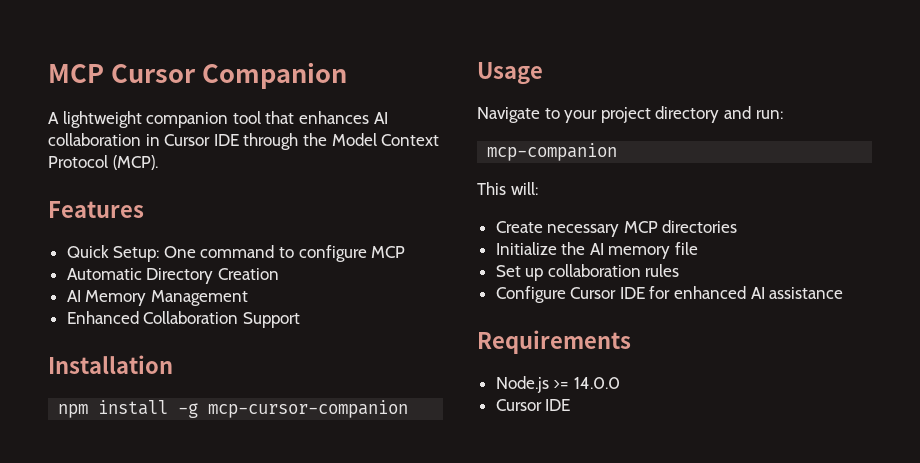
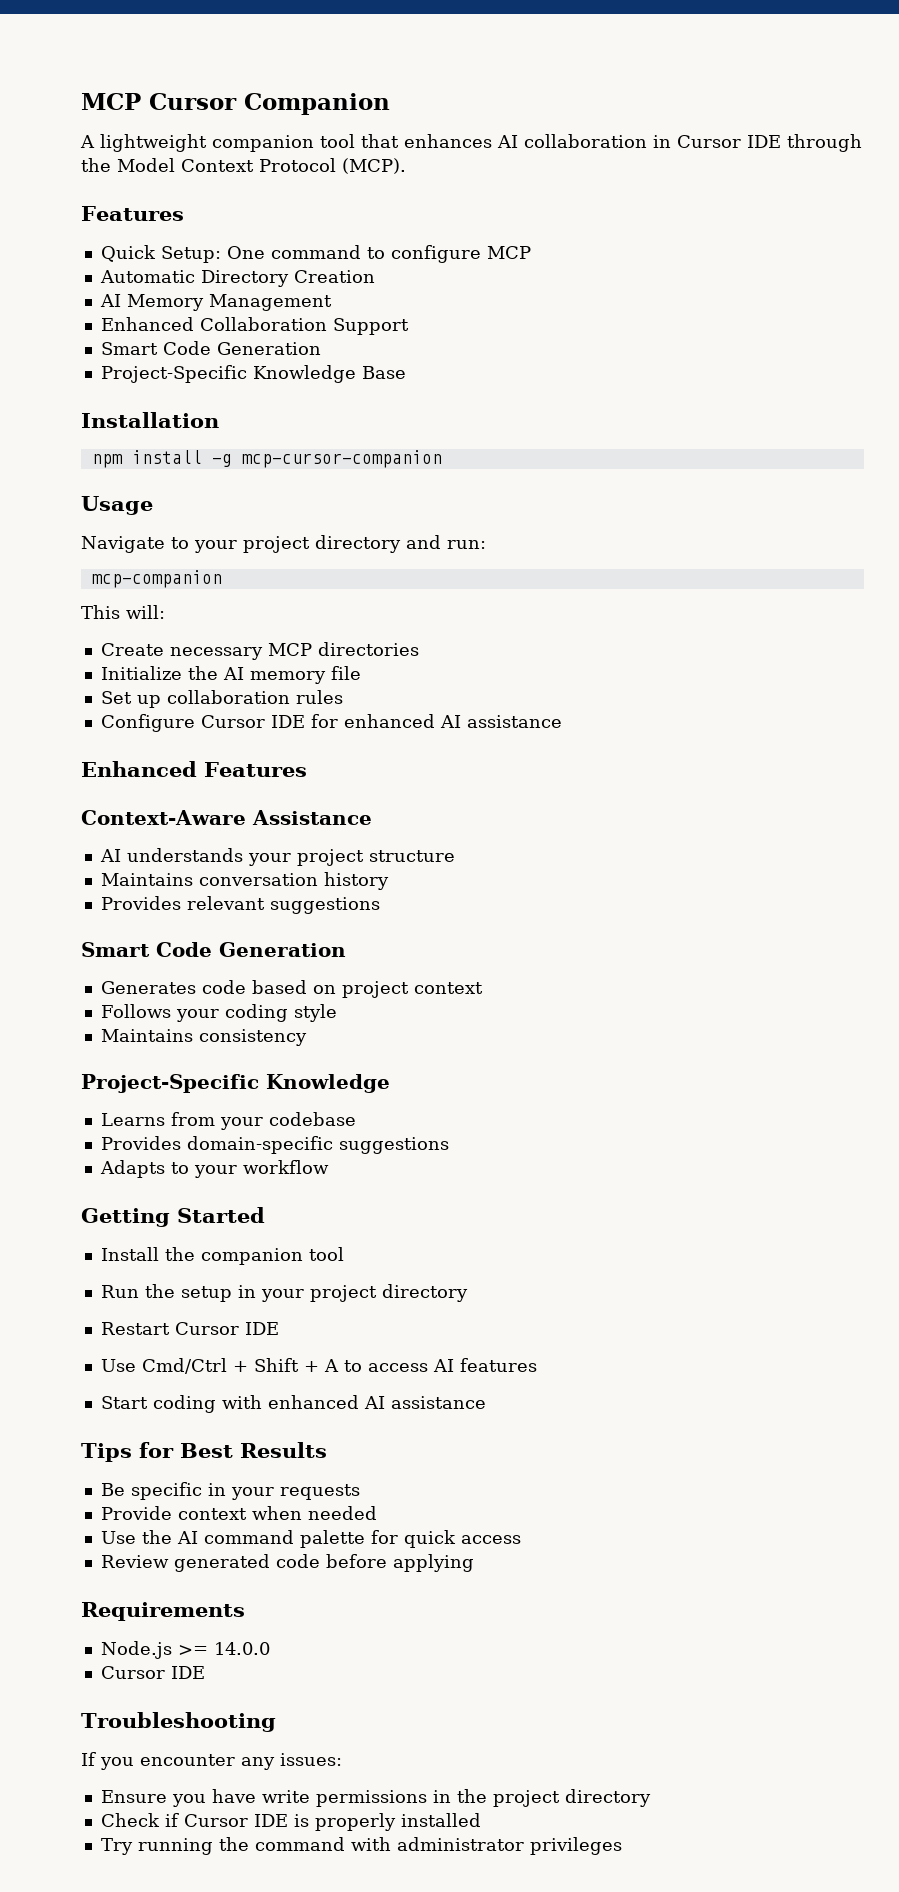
(300, 320) none -> [100,341,321,355] [100,365,406,383] // Smart Code Generation // Project-Specific Knowledge Base
(844, 293) none -> [81,761,307,777] [81,810,372,825] [99,848,455,866] [100,872,389,890] [100,896,380,914] [81,942,346,957] [100,980,483,998] [100,1004,337,1022] [100,1029,307,1046] [81,1074,390,1093] [100,1112,356,1130] [100,1136,449,1154] [99,1160,329,1178] [81,1207,265,1227] [100,1247,344,1265] [100,1284,468,1302] [100,1322,279,1335] [100,1358,537,1374] [100,1395,486,1413] [81,1442,327,1462] [100,1482,360,1500] [100,1506,377,1520] [100,1530,521,1548] [100,1554,474,1572] // Enhanced Features // Context-Aware Assistance // AI understands your project structure // Maintains conversation history // Provides relevant suggestions // Smart Code Generation // Generates code based on project context // Follows your coding style // Maintains consistency // Project-Specific Knowledge // Learns from your codebase // Provides domain-specific suggestions // Adapts to your workflow // Getting Started // Install the companion tool // Run the setup in your project directory // Restart Cursor IDE // Use Cmd/Ctrl + Shift + A to access AI features // Start coding with enhanced AI assistance // Tips for Best Results // Be specific in your requests // Provide context when needed // Use the AI command palette for quick access // Review generated code before applying
(571, 405) none -> [81,1712,276,1732] [81,1752,342,1770] [100,1789,651,1807] [100,1813,481,1831] [100,1837,622,1855] // Troubleshooting // If you encounter any issues: // Ensure you have write permissions in the project directory // Check if Cursor IDE is properly installed // Try running the command with administrator privileges

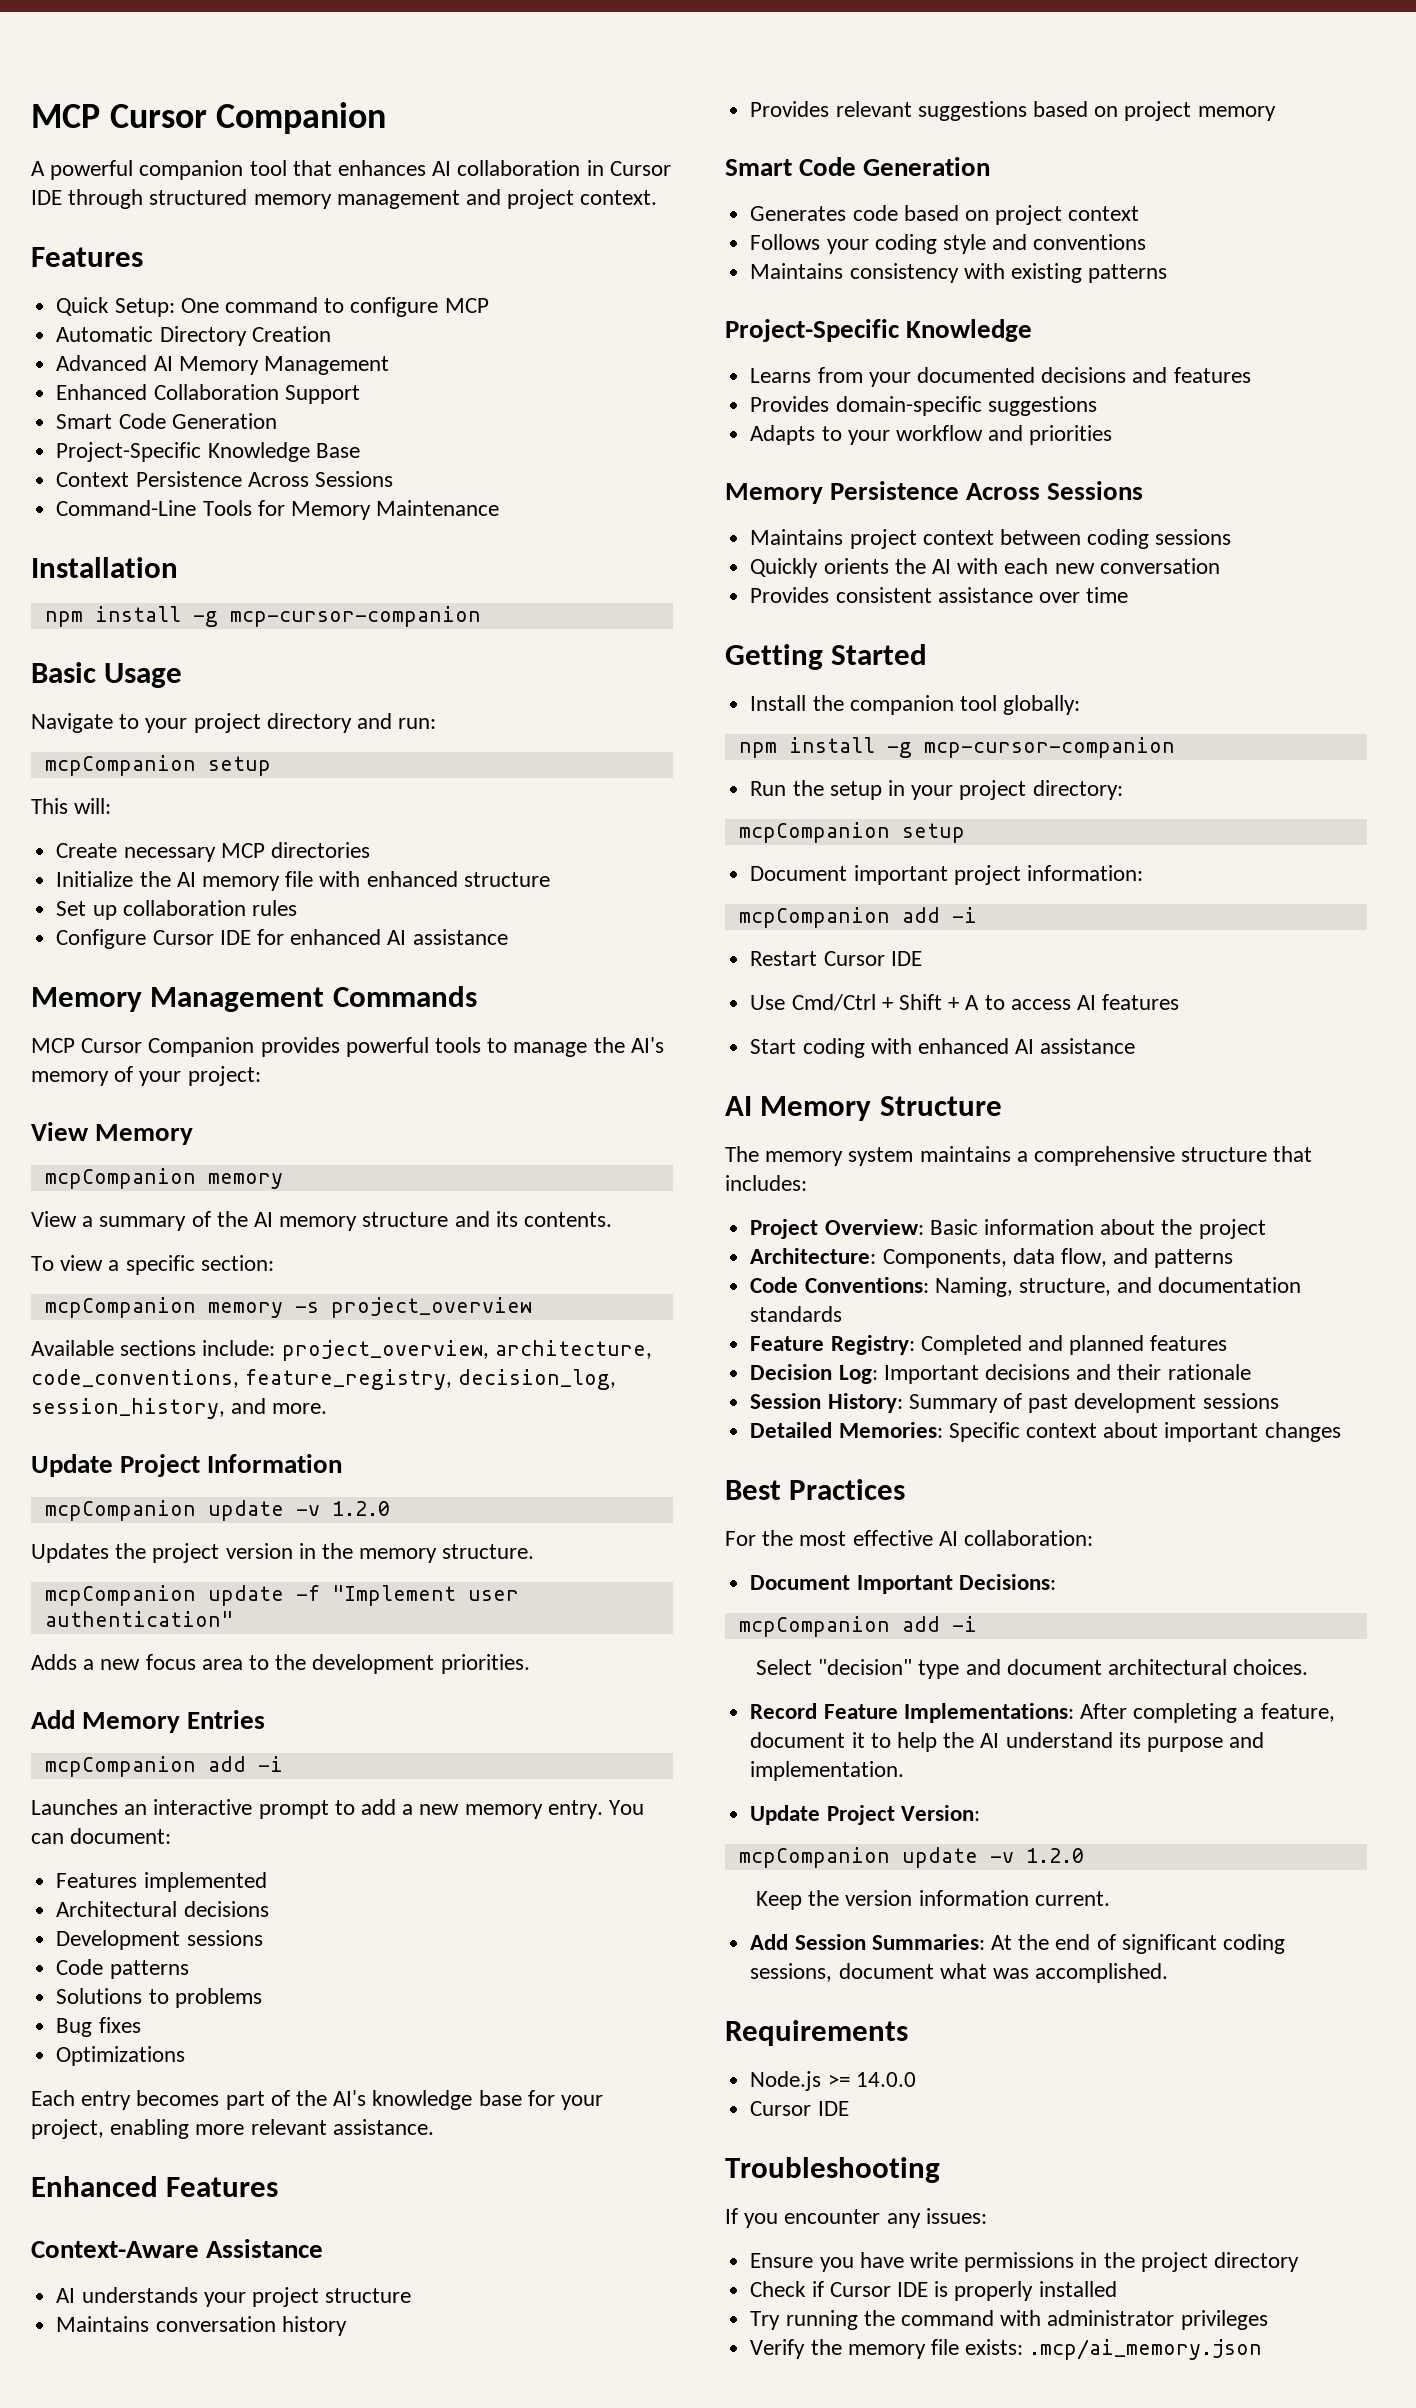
[100,134,207,152] lightweight -> [50,160,134,180] powerful
[81,158,406,174] the Model Context Protocol (MCP). -> [149,189,658,209] structured memory management and project context.
(375, 276) none -> [56,355,148,371] Advanced
(406, 372) none -> [56,471,393,487] [56,500,500,520] // Context Persistence Across Sessions // Command-Line Tools for Memory Maintenance
(442, 459) none -> [31,662,96,683] Basic
[91,570,222,588] mcp-companion -> [44,755,271,776] mcpCompanion setup
(361, 673) none -> [319,871,550,887] with enhanced structure
(562, 721) none -> [31,986,477,1012] [31,1037,664,1057] [31,1066,261,1086] [31,1122,194,1145] [44,1168,283,1189] [31,1211,613,1231] [31,1255,274,1275] [44,1297,532,1318] [31,1340,652,1361] [31,1369,617,1390] [31,1398,328,1419] [31,1454,343,1477] [44,1500,390,1521] [31,1543,535,1563] [44,1585,519,1606] [44,1611,233,1627] [31,1654,530,1674] [31,1710,266,1733] [44,1756,283,1777] [31,1799,645,1819] [31,1828,172,1844] [56,1872,267,1892] [56,1901,269,1917] [56,1930,263,1950] [56,1959,189,1979] [56,1988,262,2008] [56,2017,141,2037] [56,2046,186,2066] [31,2090,604,2110] [31,2119,434,2139] // Memory Management Commands // MCP Cursor Companion provides powerful tools to manage the AI's memory of your project: // View Memory // mcpCompanion memory // View a summary of the AI memory structure and its contents. // To view a specific section: // mcpCompanion memory -s project_overview // Available sections include: project_overview, architecture, code_conventions, feature_registry, decision_log, session_history, and more. // Update Project Information // mcpCompanion update -v 1.2.0 // Updates the project version in the memory structure. // mcpCompanion update -f "Implement user authentication" // Adds a new focus area to the development priorities. // Add Memory Entries // mcpCompanion add -i // Launches an interactive prompt to add a new memory entry. You can document: // Features implemented // Architectural decisions // Development sessions // Code patterns // Solutions to problems // Bug fixes // Optimizations // Each entry becomes part of the AI's knowledge base for your project, enabling more relevant assistance.
(380, 905) none -> [1032,101,1276,121] based on project memory
(337, 1013) none -> [992,234,1147,250] and conventions
(307, 1037) none -> [963,263,1168,283] with existing patterns
[268,1112,356,1126] codebase -> [916,367,1251,383] documented decisions and features
(329, 1167) none -> [988,425,1113,445] [725,481,1144,504] [750,529,1232,549] [750,558,1220,578] [750,587,1129,603] and priorities // Memory Persistence Across Sessions // Maintains project context between coding sessions // Quickly orients the AI with each new conversation // Provides consistent assistance over time
(344, 1254) none -> [1003,695,1081,715] [738,737,1175,758] globally: // npm install -g mcp-cursor-companion
[381,1284,468,1302] directory -> [1032,780,1123,800] [738,822,965,843] [750,865,1143,885] [738,907,977,928] directory: // mcpCompanion setup // Document important project information: // mcpCompanion add -i
[81,1442,327,1462] [100,1482,360,1500] [100,1506,377,1520] [100,1530,521,1548] [100,1554,474,1572] Tips for Best Results // Be specific in your requests // Provide context when needed // Use the AI command palette for quick access // Review generated code before applying -> [725,1096,1002,1121] [725,1146,1313,1166] [725,1175,807,1191] [750,1219,1266,1239] [750,1248,1234,1268] [750,1277,1302,1297] [750,1306,843,1322] [750,1335,1228,1355] [750,1364,1251,1384] [750,1393,1279,1413] [750,1422,1341,1442] [725,1479,906,1500] [725,1530,1094,1546] [750,1574,1056,1594] [738,1616,977,1637] [755,1659,1309,1679] [750,1703,1335,1723] [750,1732,1265,1752] [750,1761,905,1781] [750,1805,980,1825] [738,1847,1084,1868] [755,1890,1110,1910] [750,1934,1285,1954] [750,1963,1169,1983] AI Memory Structure // The memory system maintains a comprehensive structure that includes: // Project Overview: Basic information about the project // Architecture: Components, data flow, and patterns // Code Conventions: Naming, structure, and documentation standards // Feature Registry: Completed and planned features // Decision Log: Important decisions and their rationale // Session History: Summary of past development sessions // Detailed Memories: Specific context about important changes // Best Practices // For the most effective AI collaboration: // Document Important Decisions: // mcpCompanion add -i // Select "decision" type and document architectural choices. // Record Feature Implementations: After completing a feature, document it to help the AI understand its purpose and implementation. // Update Project Version: // mcpCompanion update -v 1.2.0 // Keep the version information current. // Add Session Summaries: At the end of significant coding sessions, document what was accomplished.
(622, 1846) none -> [750,2339,1263,2360] // Verify the memory file exists: .mcp/ai_memory.json

